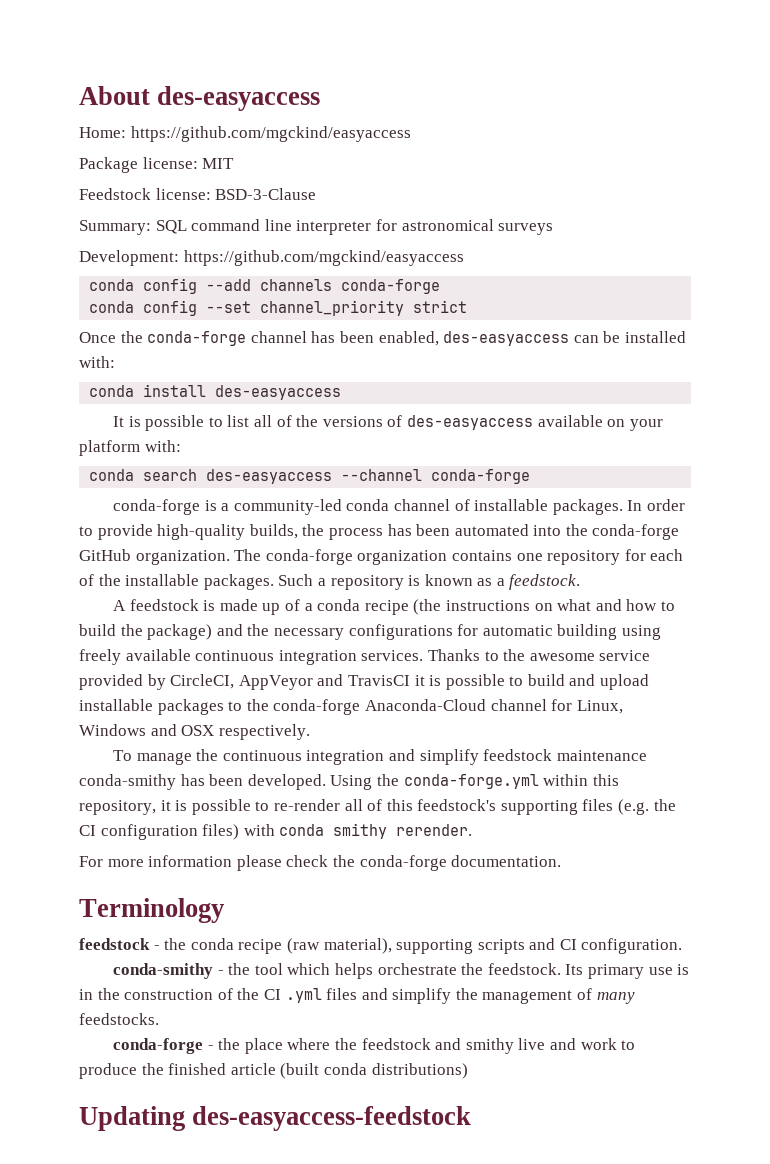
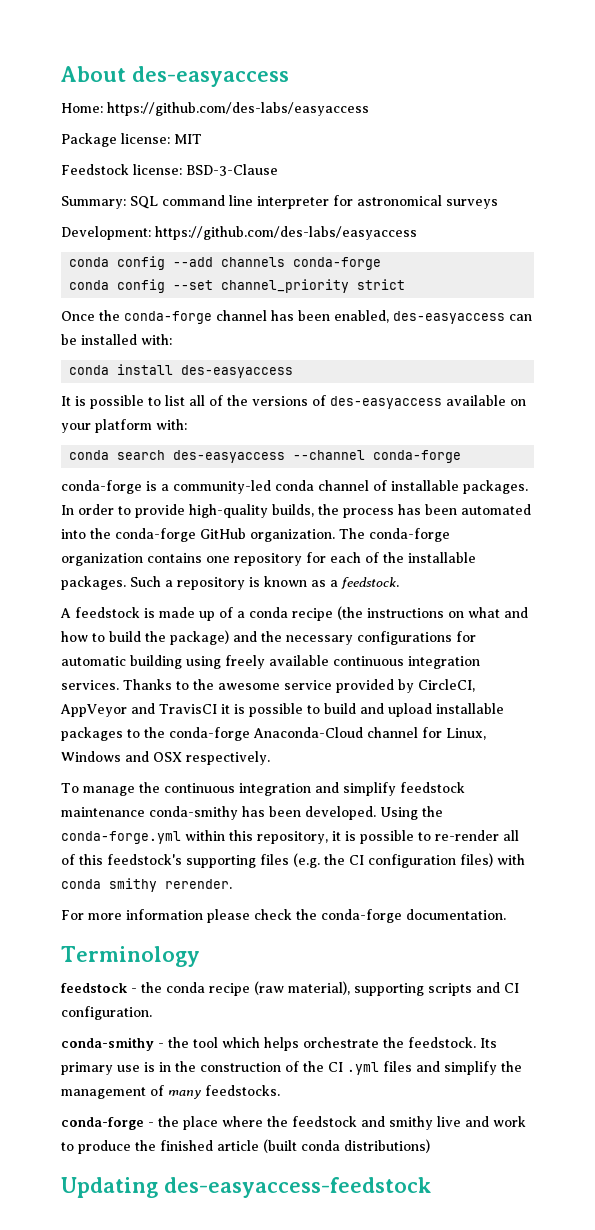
[130,126,411,142] https://github.com/mgckind/easyaccess -> [107,102,369,116] https://github.com/des-labs/easyaccess
[183,250,464,266] https://github.com/mgckind/easyaccess -> [155,226,417,240] https://github.com/des-labs/easyaccess

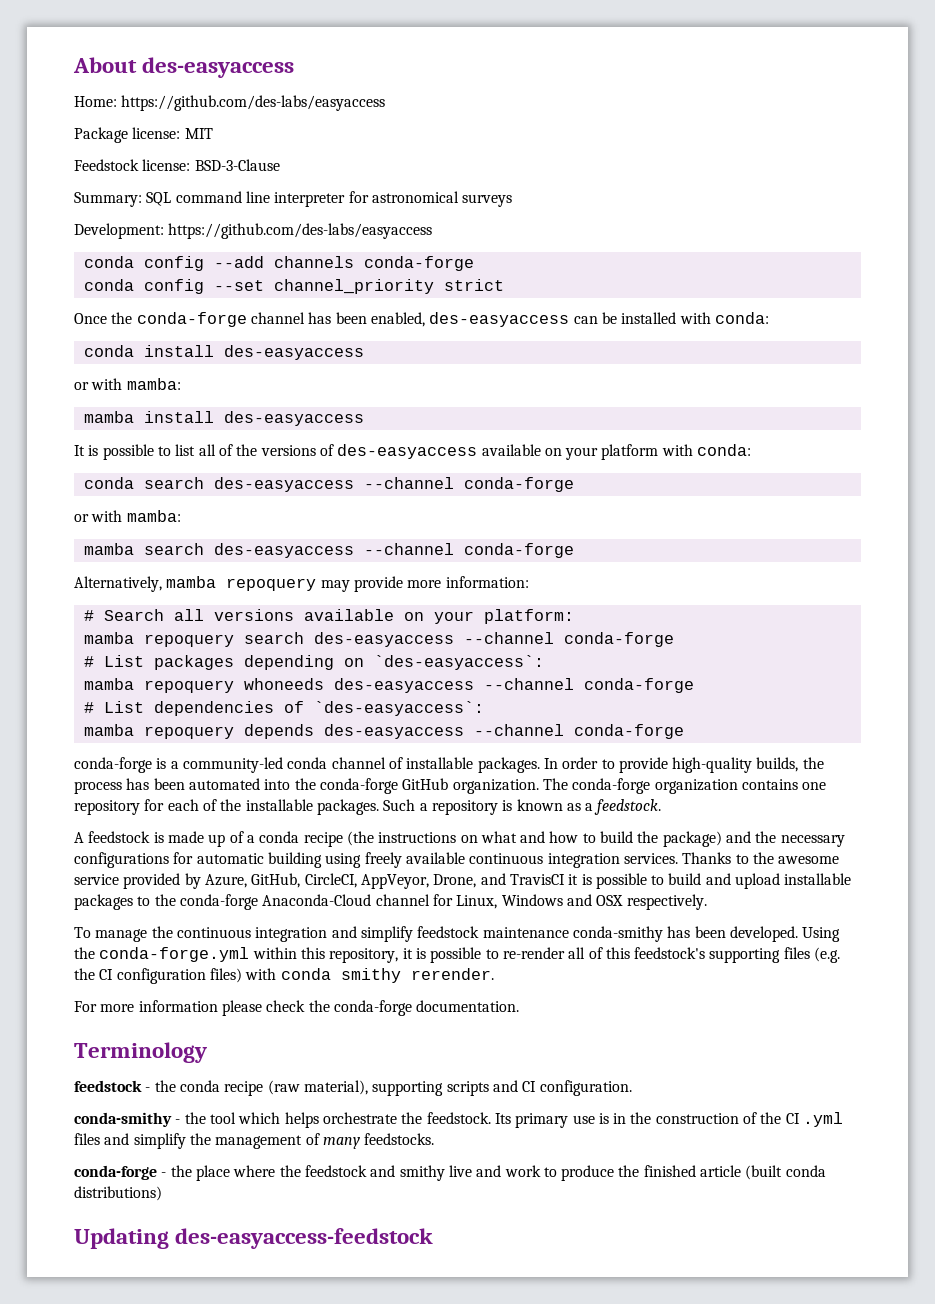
[141,334,172,345] with: -> [679,312,769,324] with conda:
(294, 371) none -> [74,378,181,390] [83,411,364,426] // or with mamba: // mamba install des-easyaccess
[156,419,187,430] with: -> [661,444,752,456] with conda:
(462, 456) none -> [74,510,181,522] [83,543,574,558] [74,576,529,592] [83,609,574,624] [83,632,674,647] [83,655,544,670] [83,678,694,693] [83,701,484,716] [83,724,684,739] // or with mamba: // mamba search des-easyaccess --channel conda-forge // Alternatively, mamba repoquery may provide more information: // # Search all versions available on your platform: // mamba repoquery search des-easyaccess --channel conda-forge // # List packages depending on `des-easyaccess`: // mamba repoquery whoneeds des-easyaccess --channel conda-forge // # List dependencies of `des-easyaccess`: // mamba repoquery depends des-easyaccess --channel conda-forge
[418,679,475,692] [60,704,127,717] CircleCI, AppVeyor -> [204,873,477,889] Azure, GitHub, CircleCI, AppVeyor, Drone,

